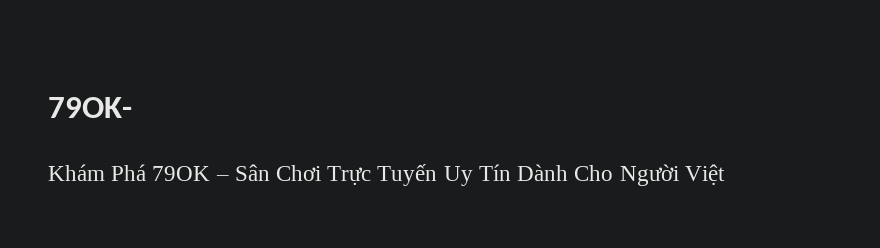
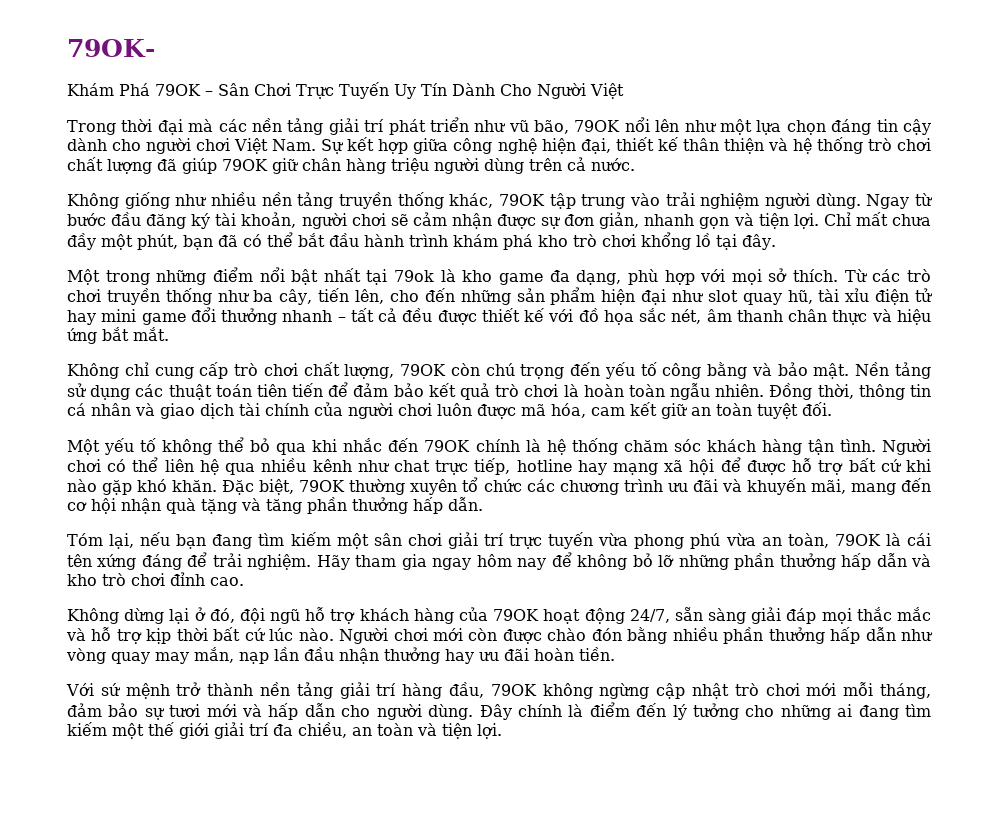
(725, 174) none -> [67,117,932,135] [67,137,931,154] [67,157,635,174] [67,192,933,209] [67,212,932,229] [67,232,776,250] [67,267,931,285] [67,287,934,305] [67,307,931,325] [67,327,169,344] [67,362,932,379] [67,382,931,400] [67,402,832,419] [67,437,931,455] [67,457,932,475] [67,477,931,495] [67,497,483,514] [67,532,932,549] [67,552,932,570] [67,572,244,586] [67,607,931,624] [66,627,934,644] [66,647,615,664] [66,682,931,699] [67,702,931,720] [67,722,502,739] // Trong thời đại mà các nền tảng giải trí phát triển như vũ bão, 79OK nổi lên như một lựa chọn đáng tin cậy dành cho người chơi Việt Nam. Sự kết hợp giữa công nghệ hiện đại, thiết kế thân thiện và hệ thống trò chơi chất lượng đã giúp 79OK giữ chân hàng triệu người dùng trên cả nước. // Không giống như nhiều nền tảng truyền thống khác, 79OK tập trung vào trải nghiệm người dùng. Ngay từ bước đầu đăng ký tài khoản, người chơi sẽ cảm nhận được sự đơn giản, nhanh gọn và tiện lợi. Chỉ mất chưa đầy một phút, bạn đã có thể bắt đầu hành trình khám phá kho trò chơi khổng lồ tại đây. // Một trong những điểm nổi bật nhất tại 79ok là kho game đa dạng, phù hợp với mọi sở thích. Từ các trò chơi truyền thống như ba cây, tiến lên, cho đến những sản phẩm hiện đại như slot quay hũ, tài xỉu điện tử hay mini game đổi thưởng nhanh – tất cả đều được thiết kế với đồ họa sắc nét, âm thanh chân thực và hiệu ứng bắt mắt. // Không chỉ cung cấp trò chơi chất lượng, 79OK còn chú trọng đến yếu tố công bằng và bảo mật. Nền tảng sử dụng các thuật toán tiên tiến để đảm bảo kết quả trò chơi là hoàn toàn ngẫu nhiên. Đồng thời, thông tin cá nhân và giao dịch tài chính của người chơi luôn được mã hóa, cam kết giữ an toàn tuyệt đối. // Một yếu tố không thể bỏ qua khi nhắc đến 79OK chính là hệ thống chăm sóc khách hàng tận tình. Người chơi có thể liên hệ qua nhiều kênh như chat trực tiếp, hotline hay mạng xã hội để được hỗ trợ bất cứ khi nào gặp khó khăn. Đặc biệt, 79OK thường xuyên tổ chức các chương trình ưu đãi và khuyến mãi, mang đến cơ hội nhận quà tặng và tăng phần thưởng hấp dẫn. // Tóm lại, nếu bạn đang tìm kiếm một sân chơi giải trí trực tuyến vừa phong phú vừa an toàn, 79OK là cái tên xứng đáng để trải nghiệm. Hãy tham gia ngay hôm nay để không bỏ lỡ những phần thưởng hấp dẫn và kho trò chơi đỉnh cao. // Không dừng lại ở đó, đội ngũ hỗ trợ khách hàng của 79OK hoạt động 24/7, sẵn sàng giải đáp mọi thắc mắc và hỗ trợ kịp thời bất cứ lúc nào. Người chơi mới còn được chào đón bằng nhiều phần thưởng hấp dẫn như vòng quay may mắn, nạp lần đầu nhận thưởng hay ưu đãi hoàn tiền. // Với sứ mệnh trở thành nền tảng giải trí hàng đầu, 79OK không ngừng cập nhật trò chơi mới mỗi tháng, đảm bảo sự tươi mới và hấp dẫn cho người dùng. Đây chính là điểm đến lý tưởng cho những ai đang tìm kiếm một thế giới giải trí đa chiều, an toàn và tiện lợi.

